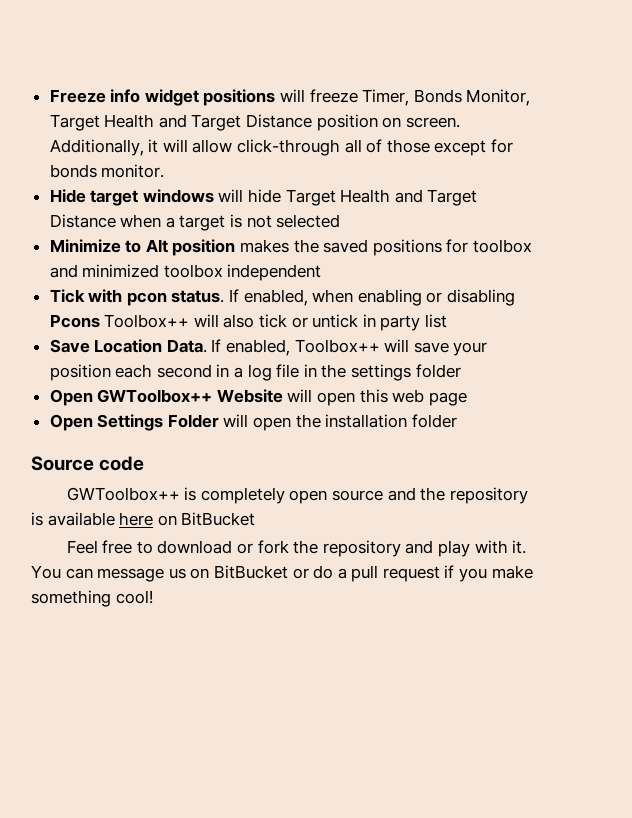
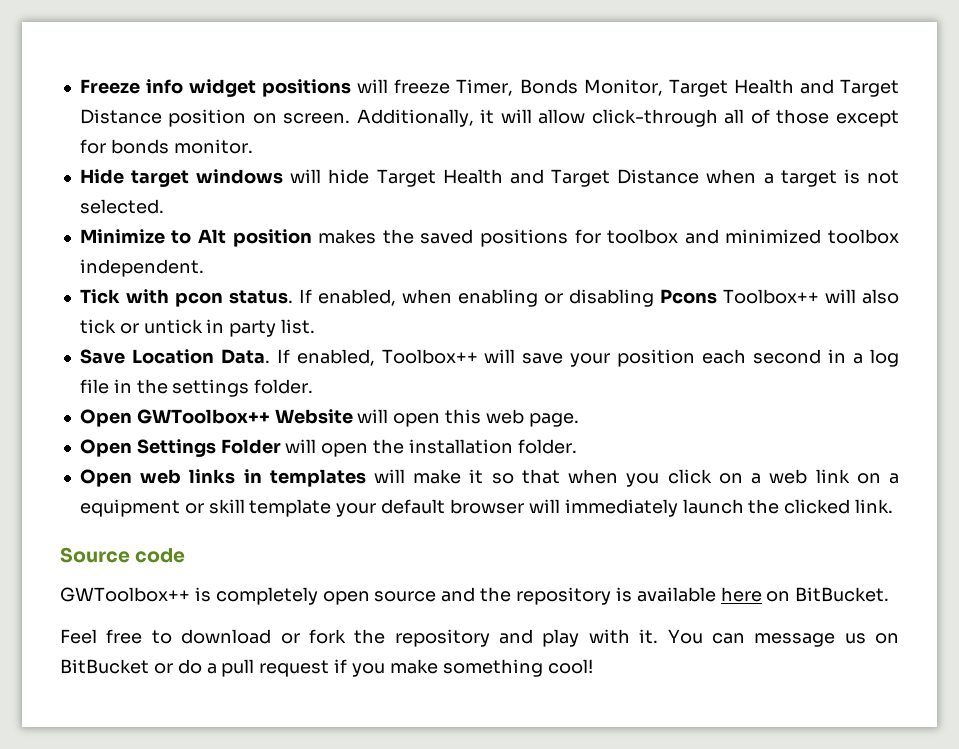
[276,214,341,228] selected -> [79,199,164,214] selected.
[227,264,322,281] independent -> [79,259,204,277] independent.
[425,314,448,328] list -> [281,319,316,334] list.
[415,364,461,378] folder -> [254,379,314,394] folder.
[428,392,467,406] page -> [528,413,579,427] page.
[411,414,457,428] folder -> [517,439,577,454] [79,469,900,487] [79,499,894,517] folder. // Open web links in templates will make it so that when you click on a web link on a equipment or skill template your default browser will immediately launch the clicked link.
[181,512,256,526] BitBucket -> [795,587,890,602] BitBucket.

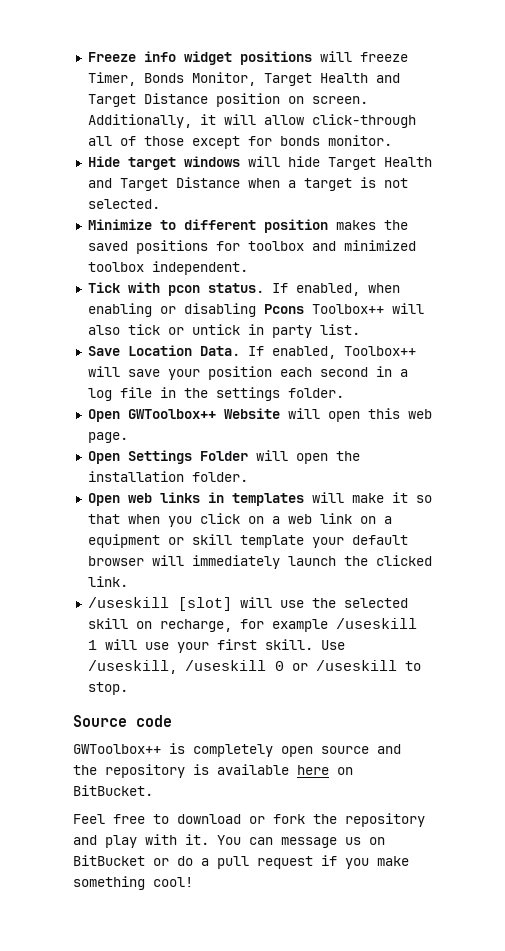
[198,229,227,244] Alt -> [183,219,256,230] different
(894, 506) none -> [87,597,408,611] [87,618,417,632] [87,639,345,653] [87,660,421,674] [87,682,128,695] // /useskill [slot] will use the selected skill on recharge, for example /useskill 1 will use your first skill. Use /useskill, /useskill 0 or /useskill to stop.

